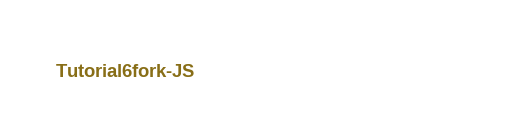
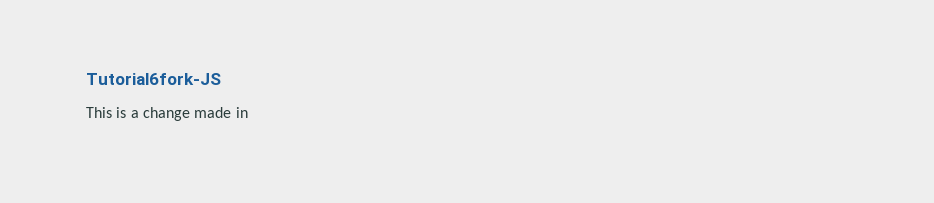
(194, 70) none -> [86,107,248,121] // This is a change made in

